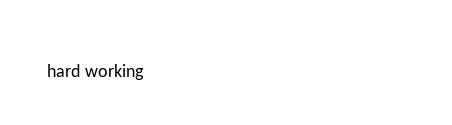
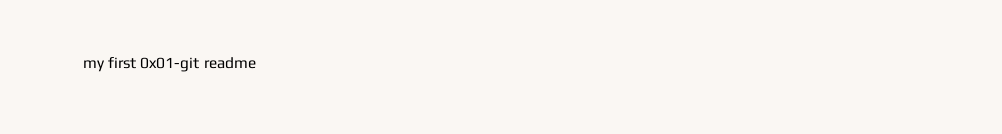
[47,64,144,80] hard working -> [83,57,256,72] my first 0x01-git readme

